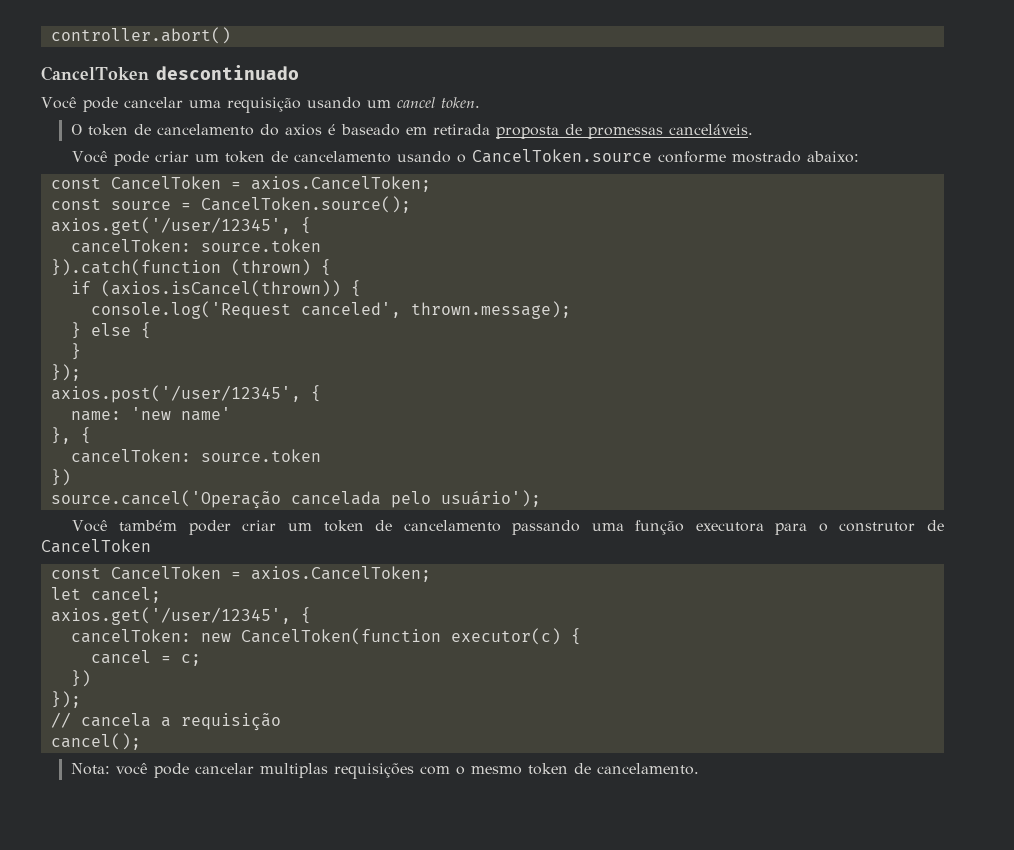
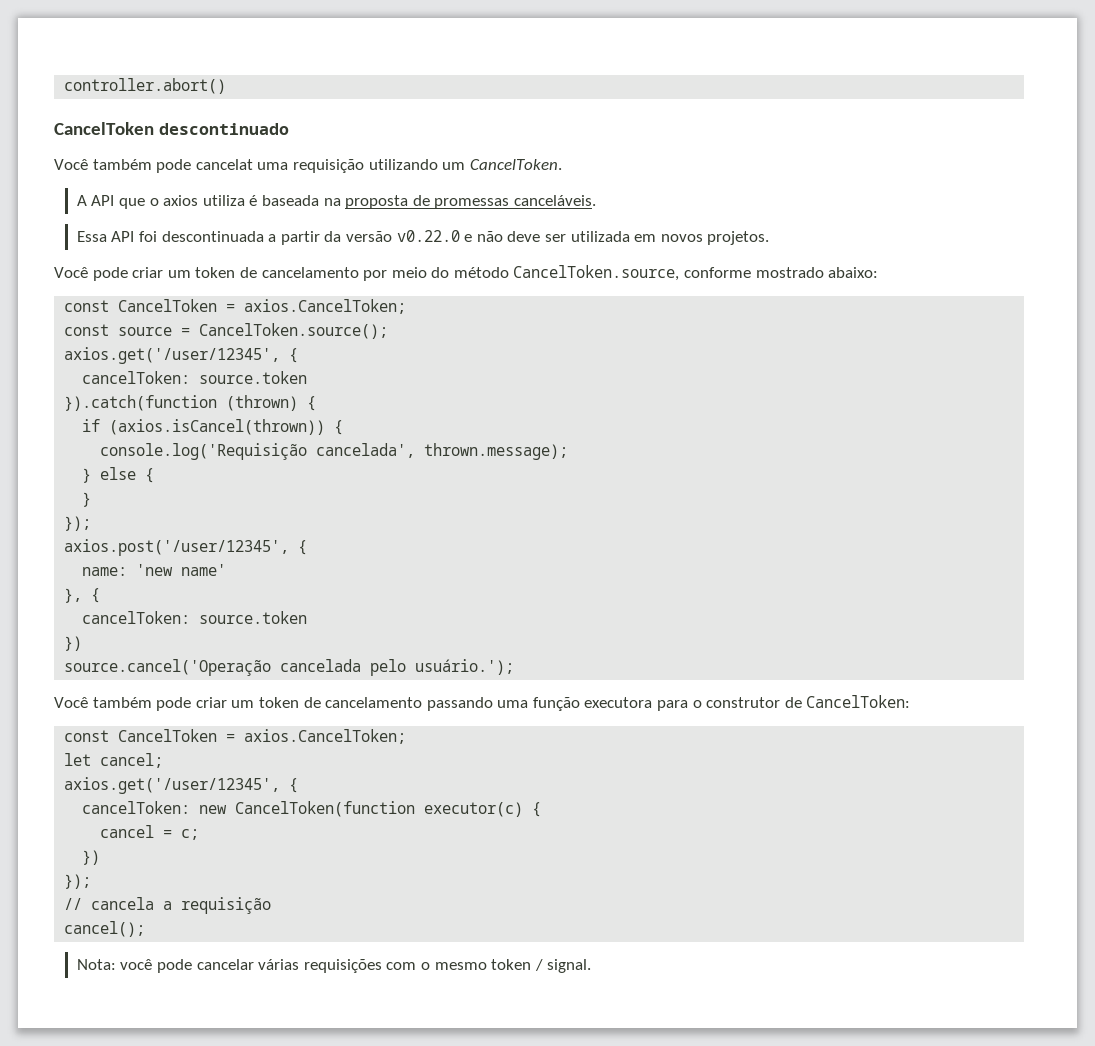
[82,97,480,113] [70,124,753,139] pode cancelar uma requisição usando um cancel token. // O token de cancelamento do axios é baseado em retirada proposta de promessas canceláveis. -> [92,159,562,173] [76,195,596,209] [76,230,770,245] também pode cancelat uma requisição utilizando um CancelToken. // A API que o axios utiliza é baseada na proposta de promessas canceláveis. // Essa API foi descontinuada a partir da versão v0.22.0 e não deve ser utilizada em novos projetos.
[396,149,652,163] usando o CancelToken.source -> [363,265,680,281] por meio do método CancelToken.source,
[90,301,401,319] console.log('Request canceled', -> [100,443,416,460] console.log('Requisição cancelada',
[440,490,541,507] [71,520,231,535] usuário'); // Você também poder -> [415,659,515,675] [54,697,192,711] usuário.'); // Você também pode
[41,539,151,553] CancelToken -> [806,695,911,708] CancelToken:
[259,763,328,778] multiplas -> [258,959,300,970] várias
[573,763,699,775] de cancelamento. -> [534,959,592,973] / signal.

